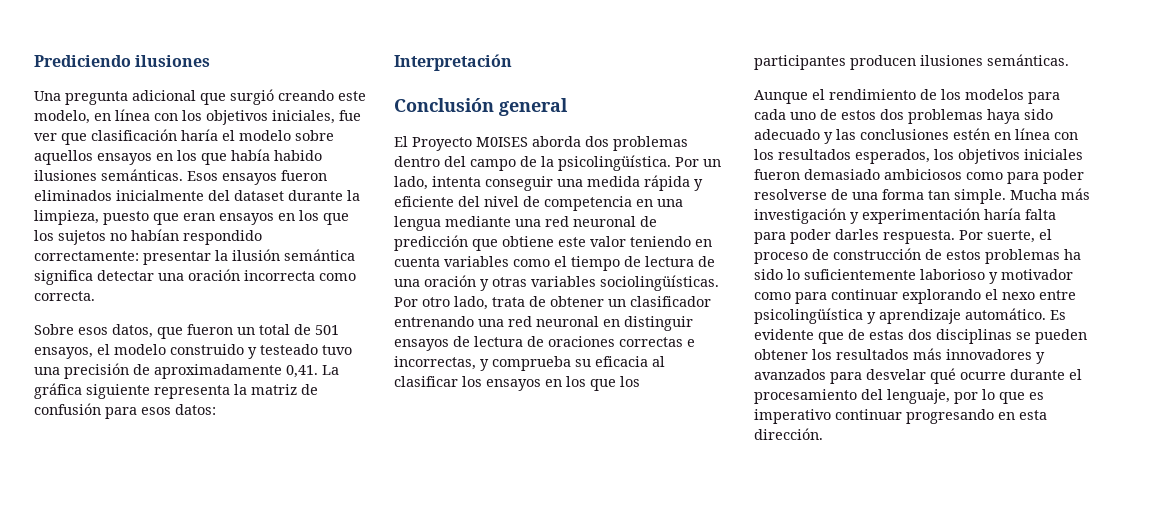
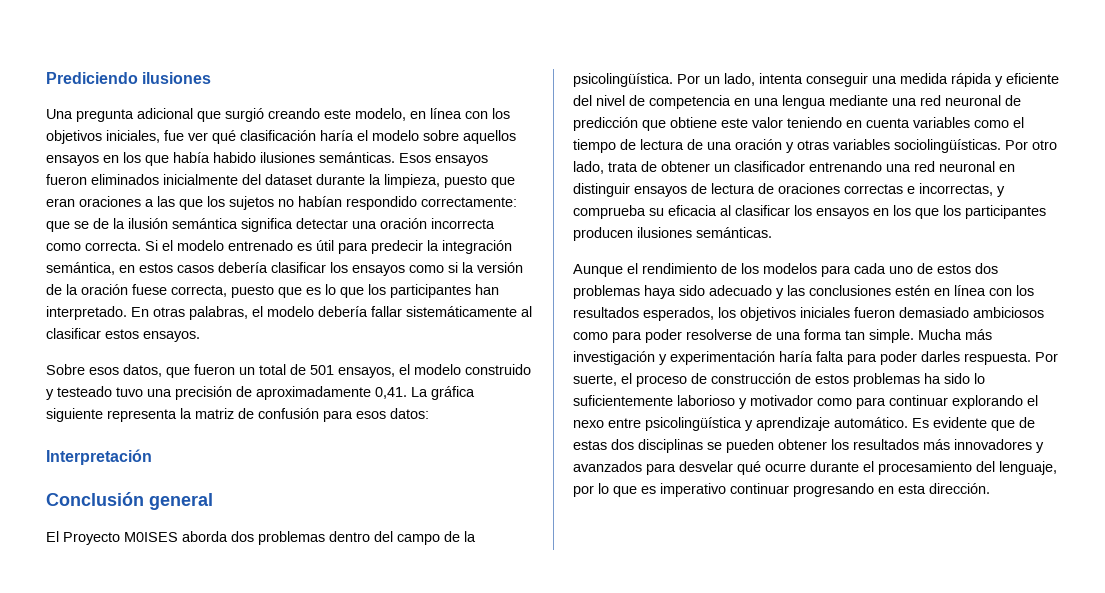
[61,133,87,145] que -> [212,130,236,144] qué
[219,210,319,225] ensayos en los -> [79,196,175,207] oraciones a las
[143,251,211,265] presentar -> [46,218,109,232] que se de
(95, 296) none -> [145,240,512,254] [46,262,523,276] [46,284,499,298] [46,306,532,320] [46,328,200,342] Si el modelo entrenado es útil para predecir la integración semántica, en estos casos debería clasificar los ensayos como si la versión de la oración fuese correcta, puesto que es lo que los participantes han interpretado. En otras palabras, el modelo debería fallar sistemáticamente al clasificar estos ensayos.

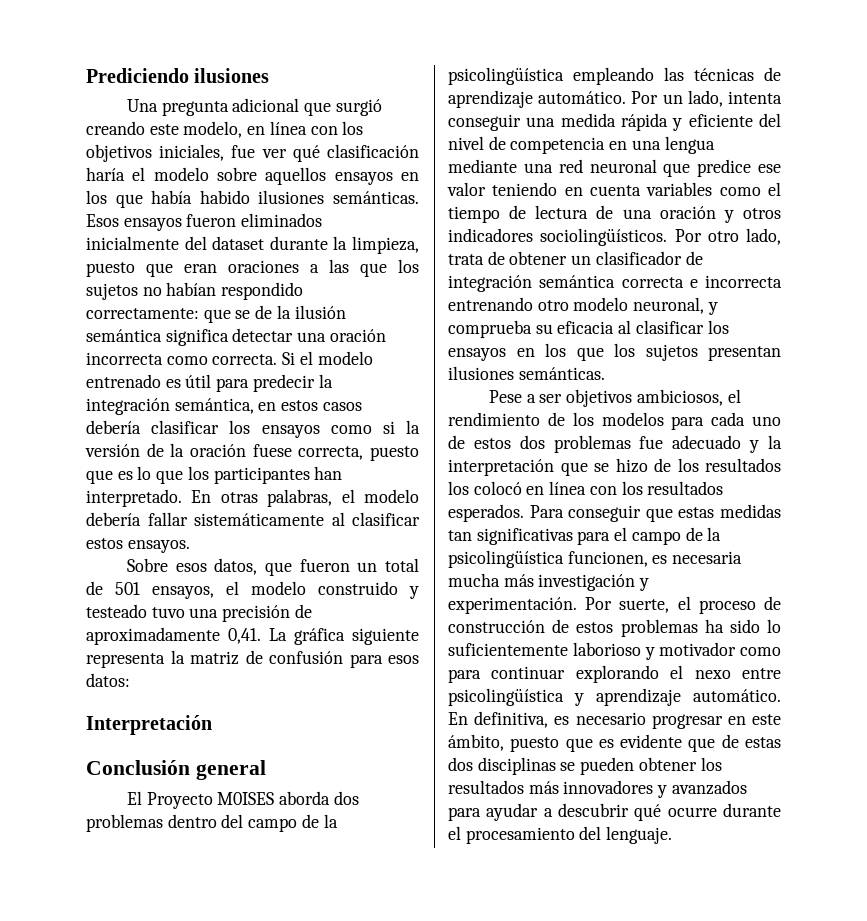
[573,73,673,87] psicolingüística. -> [448,67,781,85] [448,90,627,108] psicolingüística empleando las técnicas de aprendizaje automático.
[1005,95,1021,106] [573,117,748,131] de predicción que obtiene este -> [663,159,781,177] que predice ese
[797,139,1001,153] otras variables sociolingüísticas. -> [743,208,781,219] [448,228,668,246] otros indicadores sociolingüísticos.
[809,161,1015,172] [573,183,993,197] entrenando una red neuronal en distinguir ensayos de lectura de oraciones correctas e incorrectas, -> [685,251,703,265] [448,275,782,292] [448,297,705,314] de integración semántica correcta e incorrecta entrenando otro modelo neuronal,
[965,205,1046,219] [573,227,633,241] participantes producen -> [645,344,781,361] sujetos presentan
[573,264,623,277] Aunque -> [488,389,723,407] Pese a ser objetivos ambiciosos,
[644,285,930,299] haya sido adecuado y las conclusiones estén -> [639,435,782,453] [448,458,781,476] [448,481,522,495] fue adecuado y la interpretación que se hizo de los resultados los colocó
[643,307,1044,321] [573,329,992,343] [573,351,1031,365] esperados, los objetivos iniciales fueron demasiado ambiciosos como para poder resolverse de una forma tan simple. Mucha más investigación y experimentación haría falta para poder darles respuesta. -> [448,504,781,522] [448,527,722,545] [448,550,743,568] [448,573,650,591] [448,597,577,614] esperados. Para conseguir que estas medidas tan significativas para el campo de la psicolingüística funcionen, es necesaria mucha más investigación y experimentación.
[912,418,929,428] Es -> [448,711,781,729] [448,734,614,752] En definitiva, es necesario progresar en este ámbito, puesto que es
[679,461,733,472] desvelar -> [486,803,629,821] ayudar a descubrir
[999,461,1057,475] [573,483,990,497] lenguaje, por lo que es imperativo continuar progresando en esta dirección. -> [606,826,673,844] lenguaje.

